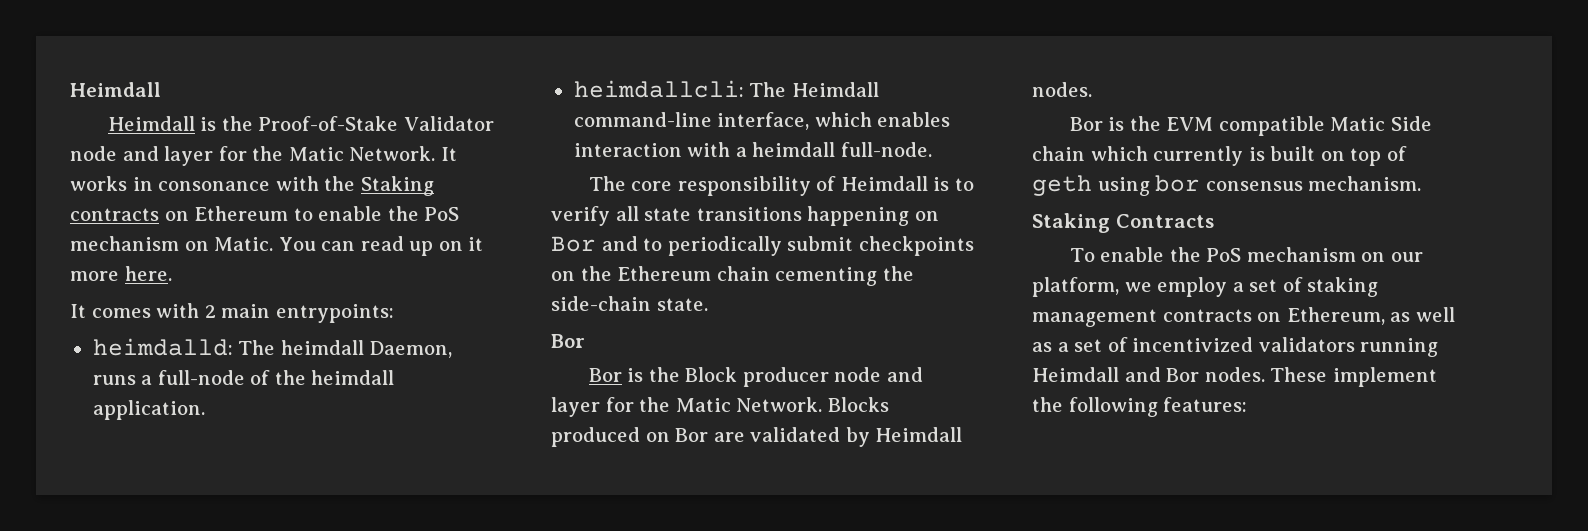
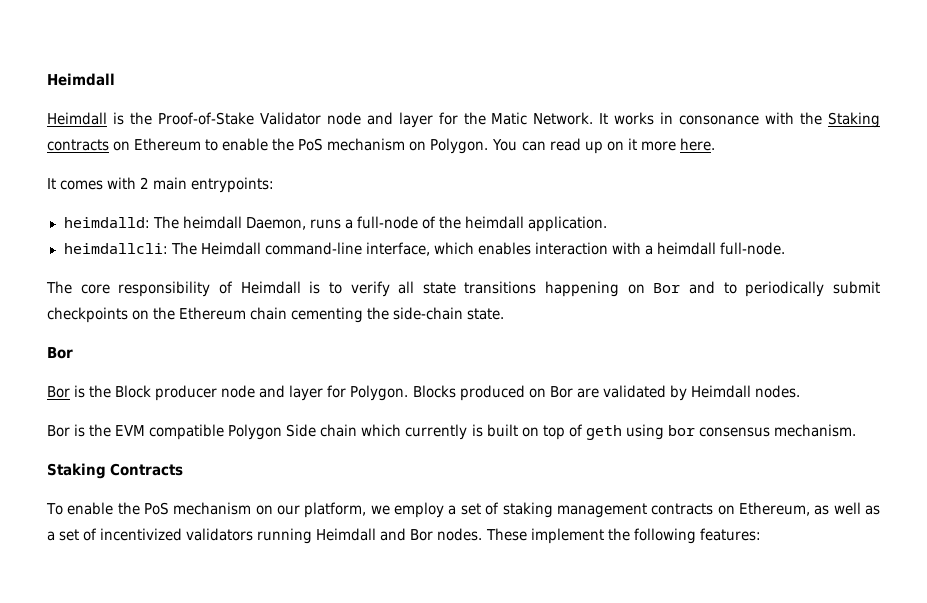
[214,237,274,251] Matic. -> [430,138,489,154] Polygon.
[639,397,823,412] the Matic Network. -> [350,385,409,401] Polygon.
[1330,117,1386,131] Matic -> [228,424,283,440] Polygon

